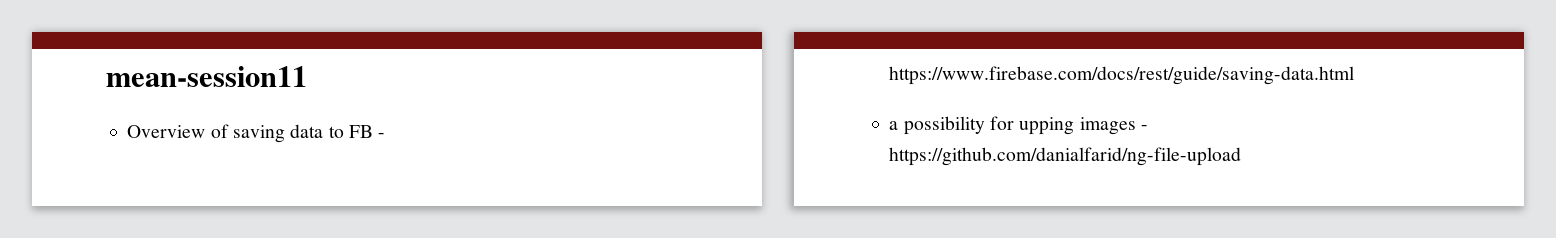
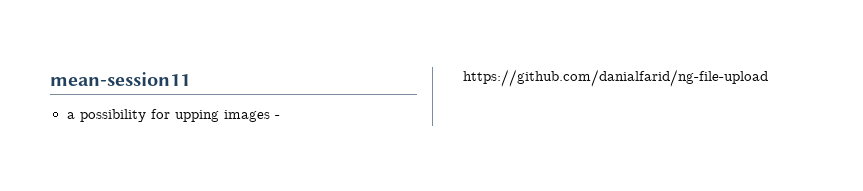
[127,124,386,143] [889,66,1355,85] // Overview of saving data to FB - https://www.firebase.com/docs/rest/guide/saving-data.html -> (190, 79) none

